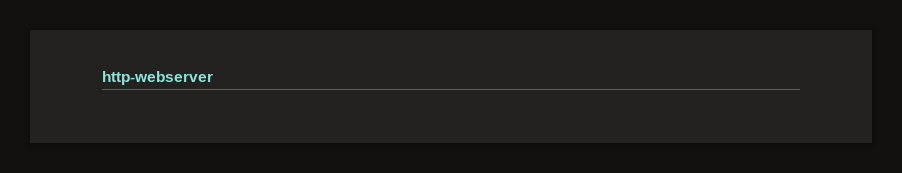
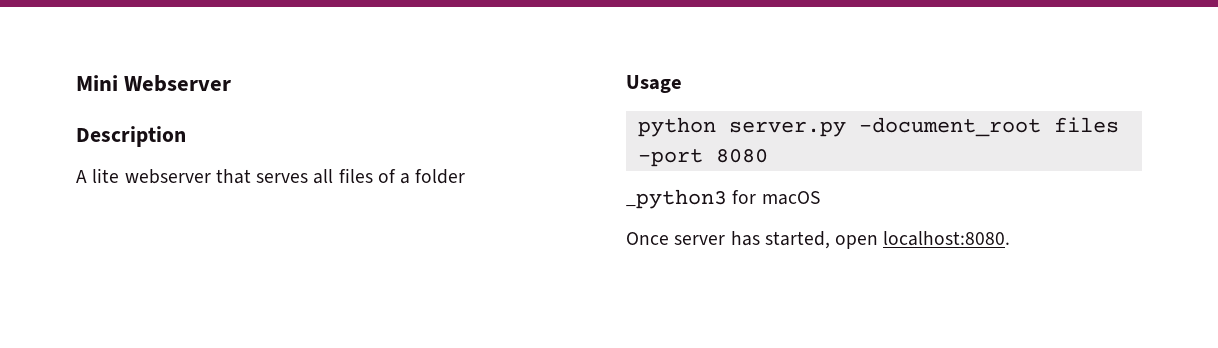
[102,71,213,85] http-webserver -> [76,75,232,92] [76,126,186,147] [76,168,466,184] [626,75,682,93] [637,117,1119,137] [637,149,768,167] [626,189,820,209] [626,231,1011,249] Mini Webserver // Description // A lite webserver that serves all files of a folder // Usage // python server.py -document_root files -port 8080 // _python3 for macOS // Once server has started, open localhost:8080.

